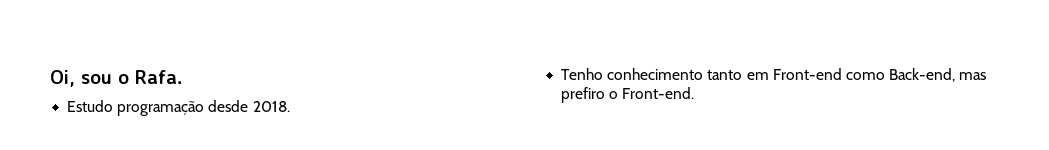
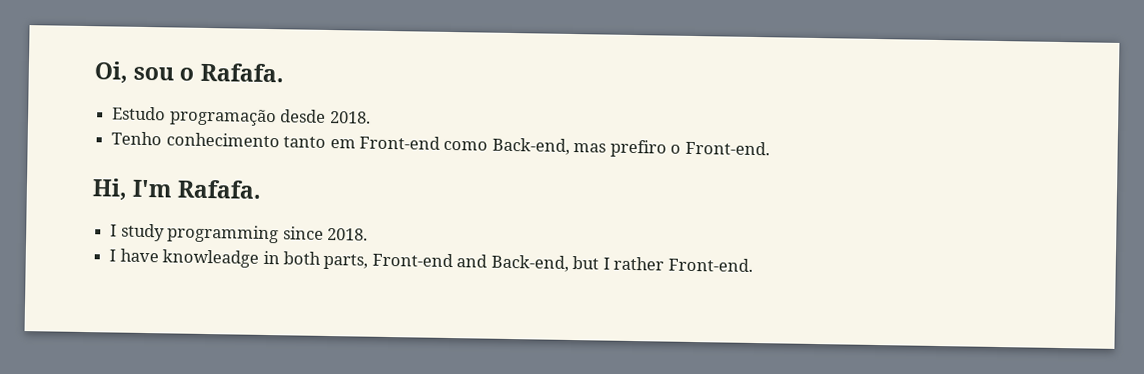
[135,70,183,84] Rafa. -> [199,62,284,83] Rafafa.
(695, 93) none -> [92,178,263,201] [110,223,368,244] [109,248,753,272] // Hi, I'm Rafafa. // I study programming since 2018. // I have knowleadge in both parts, Front-end and Back-end, but I rather Front-end.

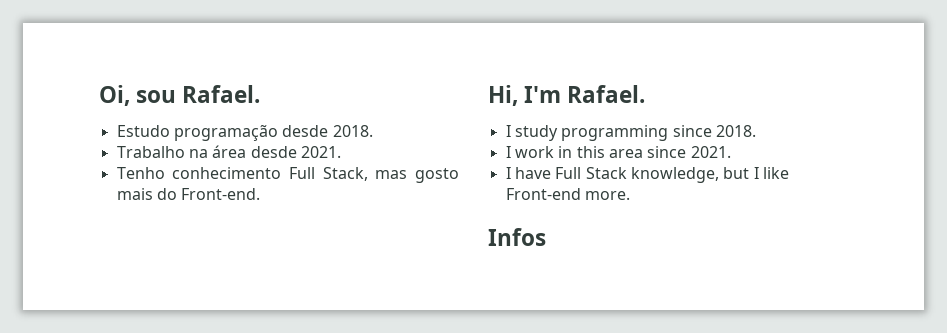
[179,62,284,83] o Rafafa. -> [182,85,261,103] Rafael.
[111,131,682,158] Tenho conhecimento tanto em Front-end como Back-end, mas prefiro o -> [116,145,341,158] [116,167,459,183] [116,188,177,200] Trabalho na área desde 2021. // Tenho conhecimento Full Stack, mas gosto mais do
[177,179,263,199] Rafafa. -> [567,85,646,103] Rafael.
[119,248,753,272] have knowleadge in both parts, Front-end and Back-end, but I rather Front-end. -> [514,146,731,158] [505,167,789,183] [505,188,630,200] [488,228,546,246] work in this area since 2021. // I have Full Stack knowledge, but I like Front-end more. // Infos

